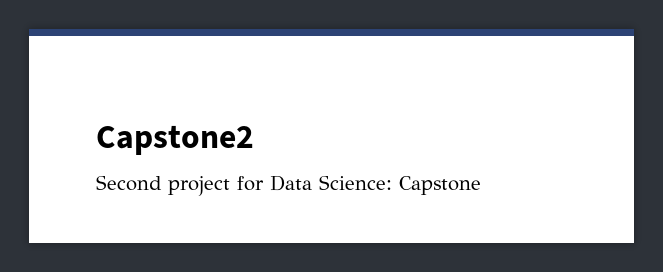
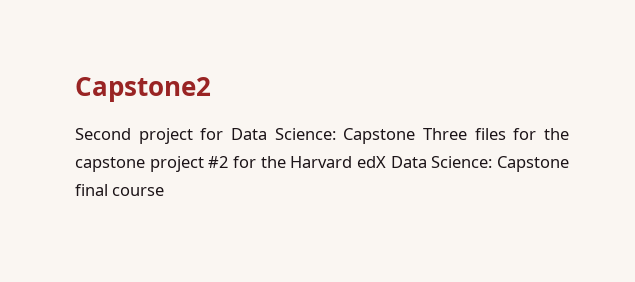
(481, 185) none -> [423,128,569,140] [75,156,569,172] [75,184,165,196] Three files for the capstone project #2 for the Harvard edX Data Science: Capstone final course

